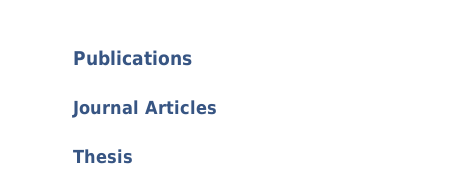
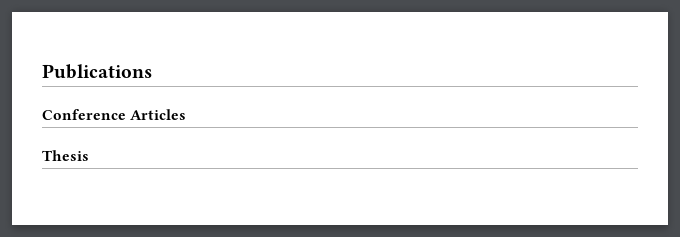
[72,100,139,118] Journal -> [42,109,126,120] Conference

